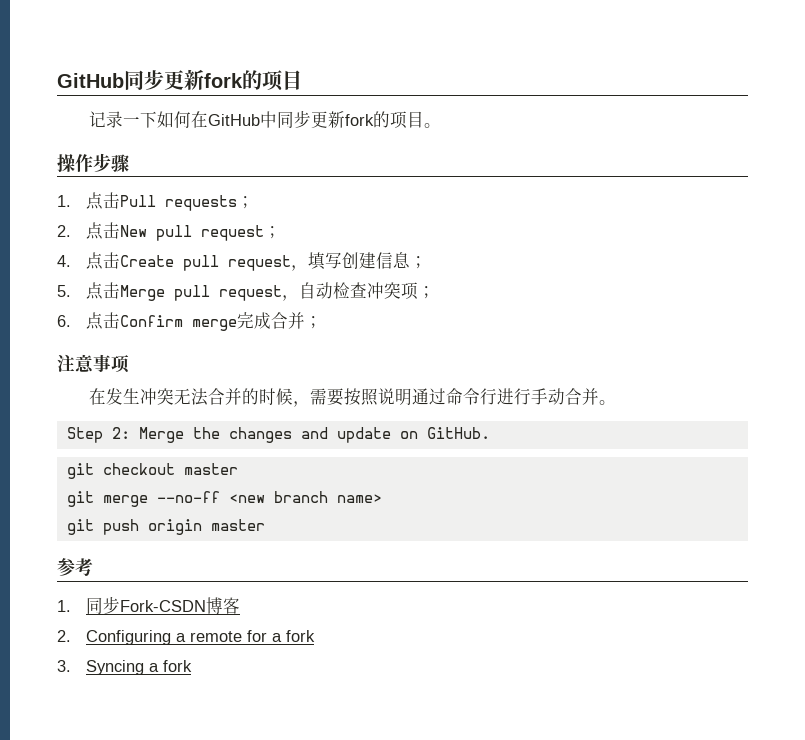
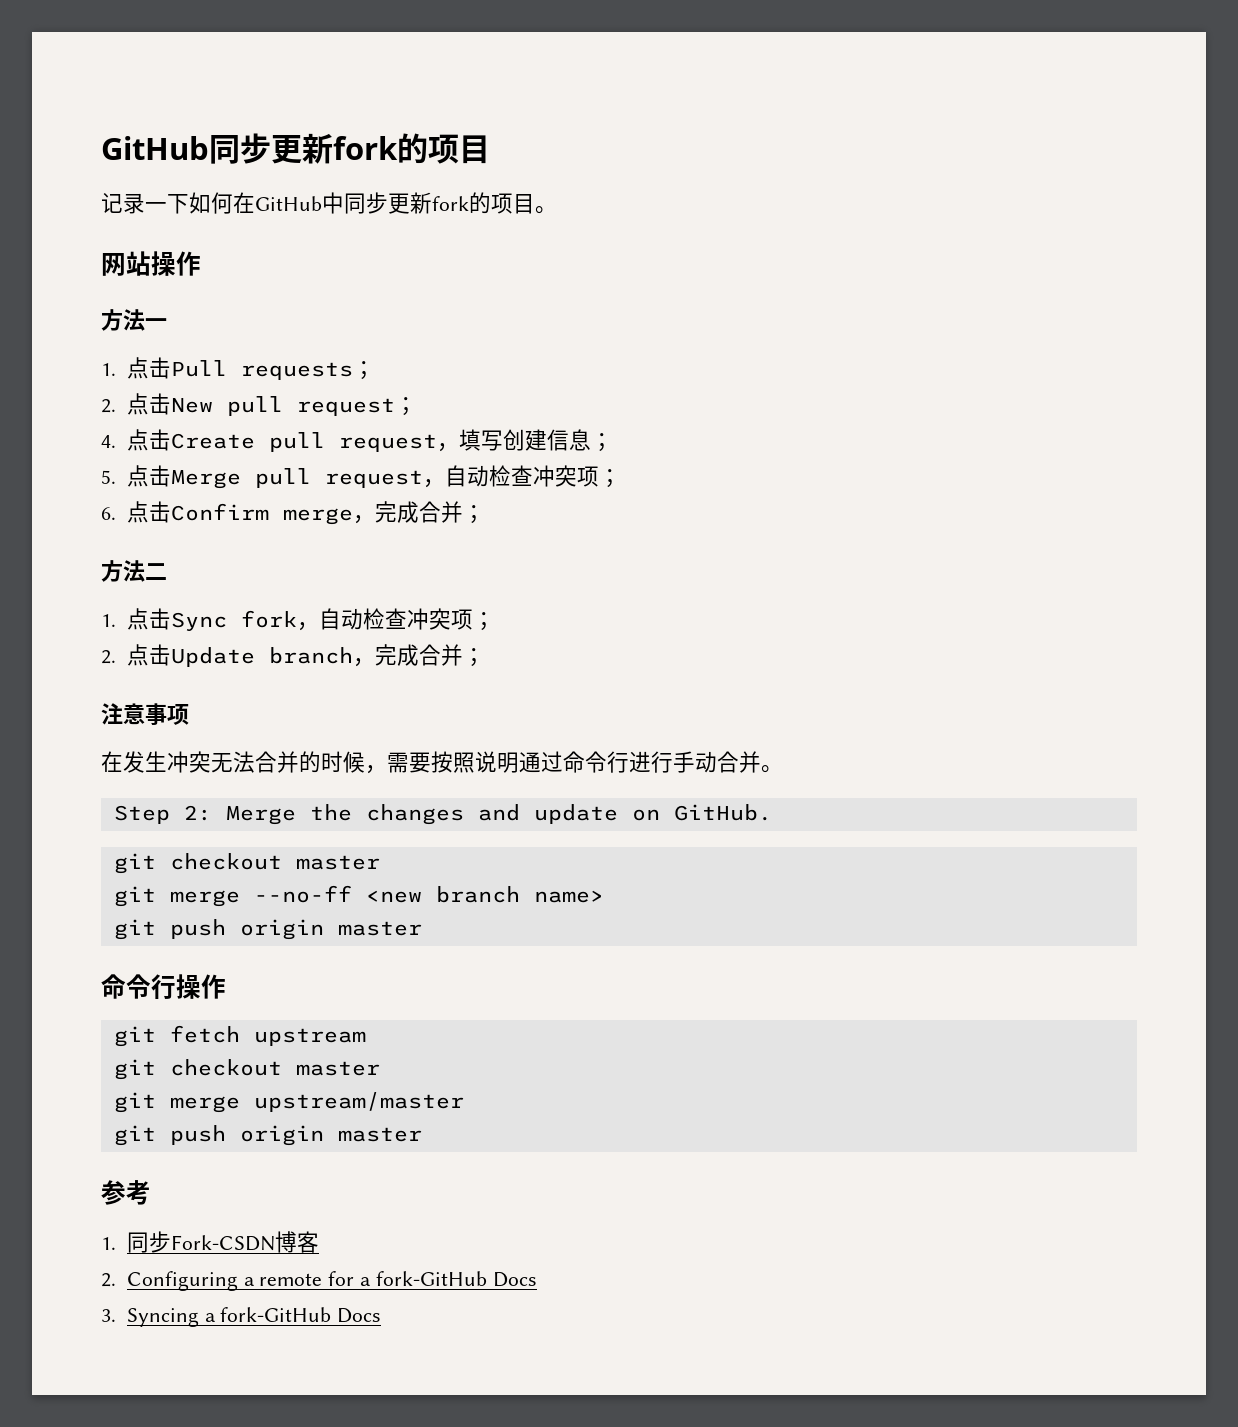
[57,153,129,172] 操作步骤 -> [101,251,201,276] [101,309,167,331] 网站操作 // 方法一
(238, 325) none -> [352,501,485,524] [101,560,167,582] [101,608,495,631] [101,644,375,667] ，完成合并； // 方法二 // 1.点击Sync fork，自动检查冲突项； // 2.点击Update branch，
(265, 525) none -> [101,974,226,1000] [113,1025,366,1047] [113,1059,380,1080] [113,1092,464,1113] [113,1125,422,1146] // 命令行操作 // git fetch upstream // git checkout master // git merge upstream/master // git push origin master
[286,630,316,642] fork -> [375,1271,537,1287] fork-GitHub Docs
[163,660,193,672] fork -> [220,1307,382,1323] fork-GitHub Docs

